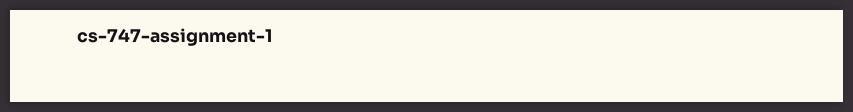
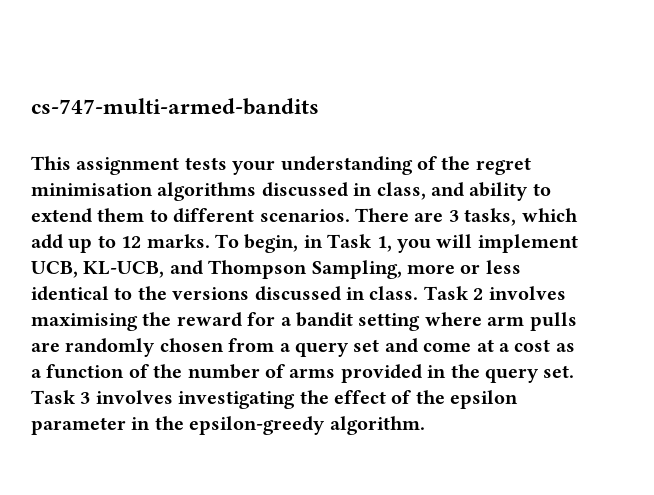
[77,28,272,46] cs-747-assignment-1 -> [31,98,319,115] [31,156,531,175] [31,182,551,201] [31,208,578,226] [31,234,578,253] [31,260,521,279] [31,286,566,301] [31,312,577,331] [31,338,575,357] [31,364,575,383] [31,390,519,409] [31,416,425,435] cs-747-multi-armed-bandits // This assignment tests your understanding of the regret minimisation algorithms discussed in class, and ability to extend them to different scenarios. There are 3 tasks, which add up to 12 marks. To begin, in Task 1, you will implement UCB, KL-UCB, and Thompson Sampling, more or less identical to the versions discussed in class. Task 2 involves maximising the reward for a bandit setting where arm pulls are randomly chosen from a query set and come at a cost as a function of the number of arms provided in the query set. Task 3 involves investigating the effect of the epsilon parameter in the epsilon-greedy algorithm.

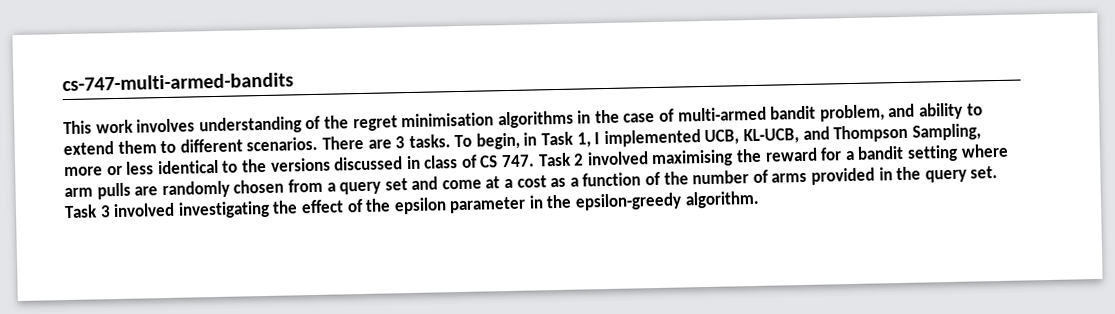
[76,157,276,175] assignment tests your -> [95,118,196,134] work involves
[261,182,426,200] discussed in class, -> [577,104,885,124] in the case of multi-armed bandit problem,
[464,208,578,226] [31,234,210,253] tasks, which add up to 12 marks. -> [408,134,451,149] tasks.
[396,234,578,253] you will implement -> [594,129,701,148] I implemented
[369,286,419,300] class. -> [423,154,536,169] class of CS 747.
[488,286,566,300] involves -> [586,151,649,166] involved
[95,390,173,404] involves -> [113,202,176,218] involved

